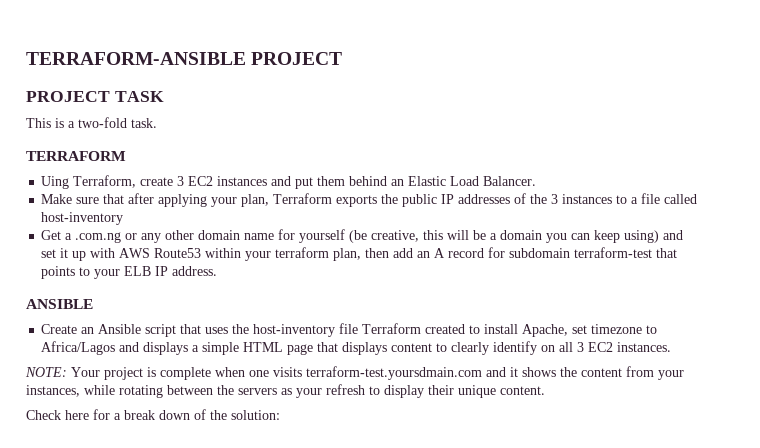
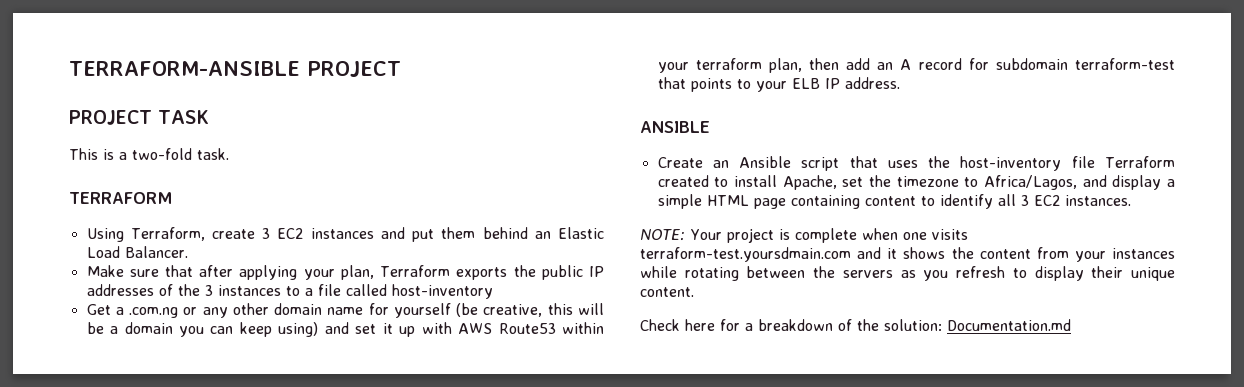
[41,176,70,189] Uing -> [86,228,124,242] Using
(588, 329) none -> [868,175,891,187] the
[41,341,189,355] Africa/Lagos and displays -> [983,175,1162,190] Africa/Lagos, and display
[317,341,556,355] that displays content to clearly identify on -> [790,194,993,209] containing content to identify
[26,385,80,397] instances, -> [1112,248,1175,259] instances
[296,388,322,398] your -> [923,270,949,281] you
[124,410,190,420] break down -> [758,319,833,331] breakdown
(280, 415) none -> [947,319,1071,331] Documentation.md

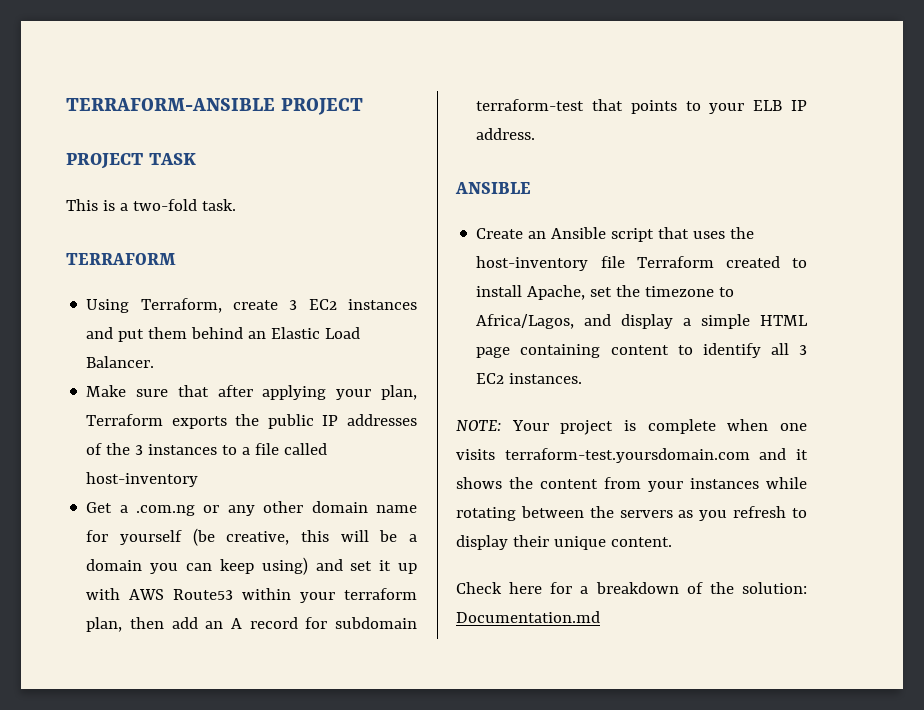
[640,247,851,262] terraform-test.yoursdmain.com -> [504,448,750,463] terraform-test.yoursdomain.com

